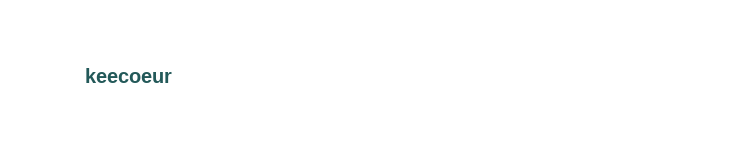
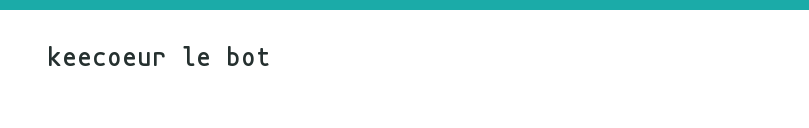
(172, 75) none -> [182,46,271,66] le bot

